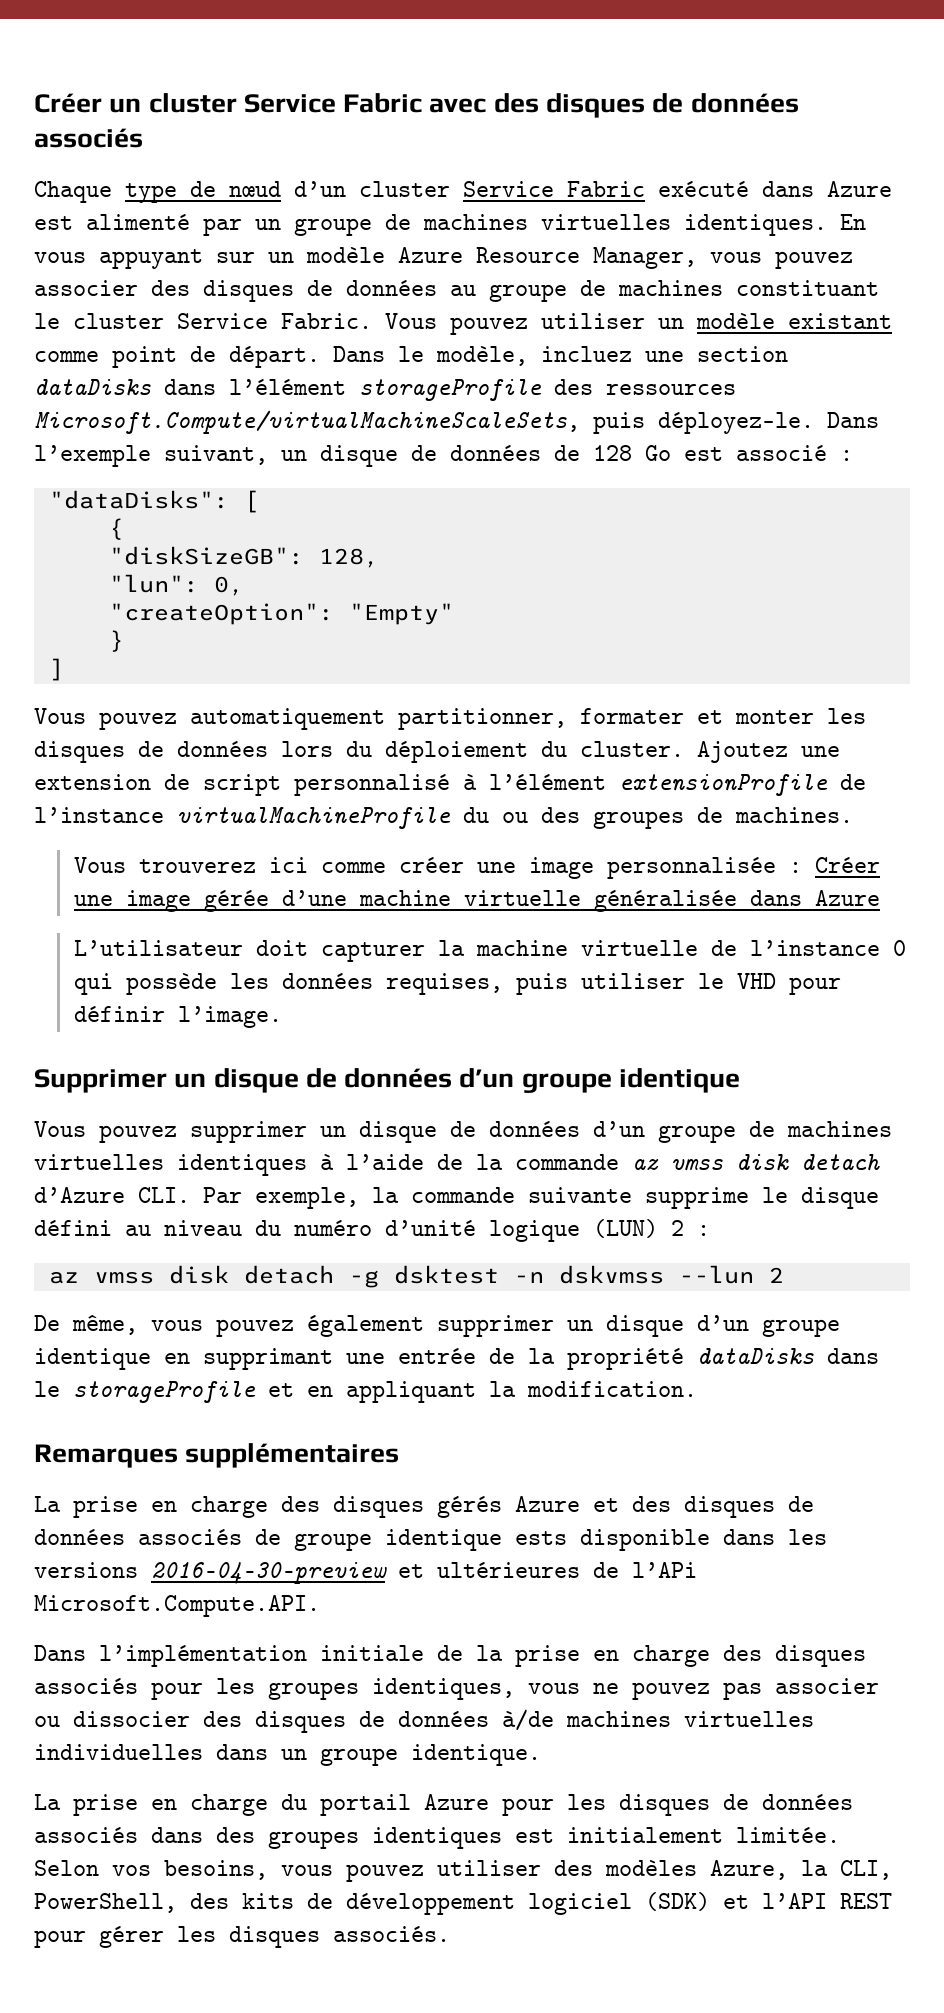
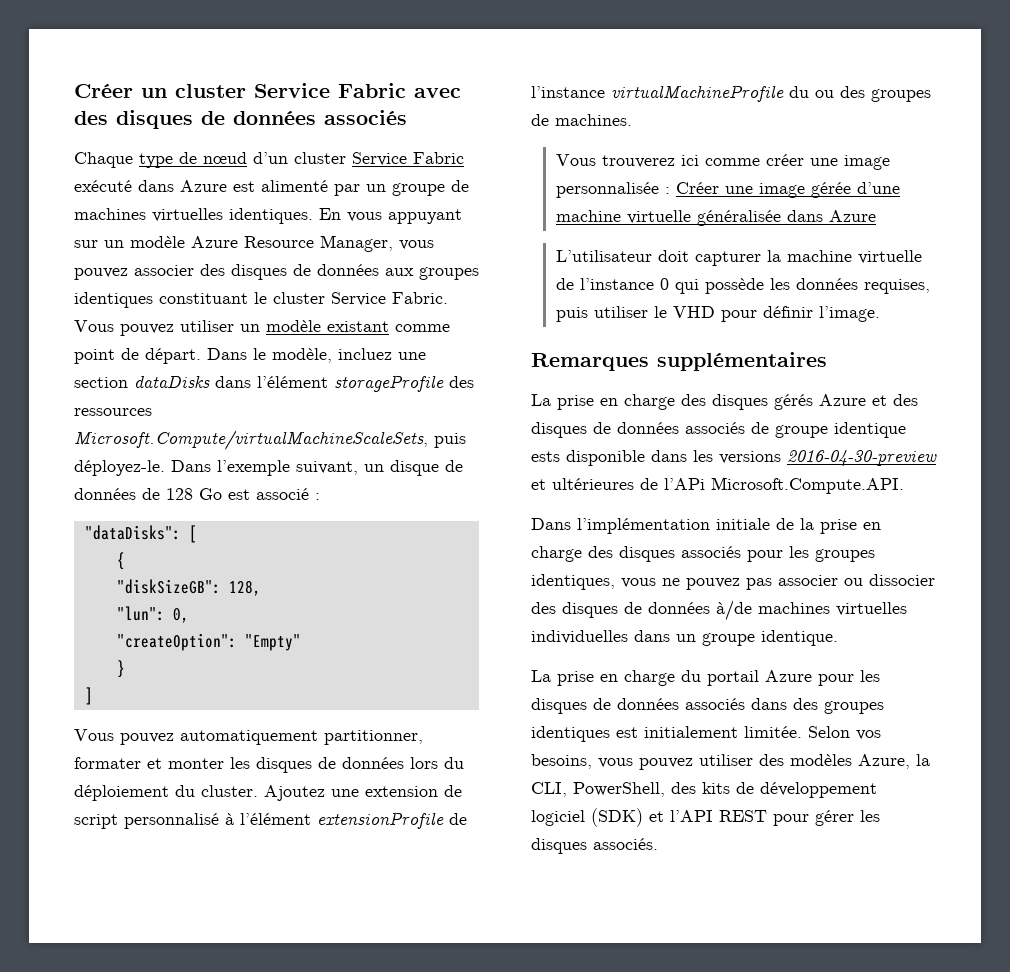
[450,280,723,302] au groupe de machines -> [385,267,479,280] [74,292,153,308] aux groupes identiques
[34,1068,741,1093] [34,1121,892,1143] [34,1154,880,1176] [34,1187,879,1209] [34,1219,710,1242] [48,1265,784,1288] [34,1314,840,1337] [34,1348,879,1370] [34,1381,697,1403] // Supprimer un disque de données d’un groupe identique // Vous pouvez supprimer un disque de données d’un groupe de machines virtuelles identiques à l’aide de la commande az vmss disk detach d’Azure CLI. Par exemple, la commande suivante supprime le disque défini au niveau du numéro d’unité logique (LUN) 2 : // az vmss disk detach -g dsktest -n dskvmss --lun 2 // De même, vous pouvez également supprimer un disque d’un groupe identique en supprimant une entrée de la propriété dataDisks dans le storageProfile et en appliquant la modification. -> (880, 314) none

